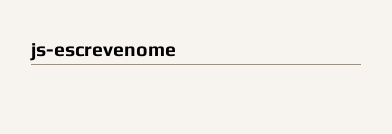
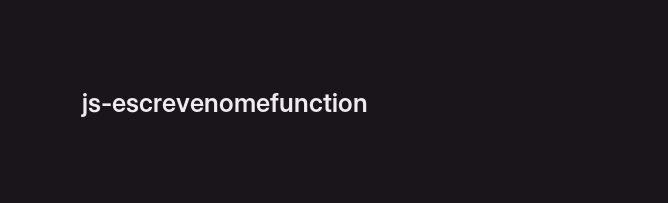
[30,43,176,61] js-escrevenome -> [81,93,368,117] js-escrevenomefunction

